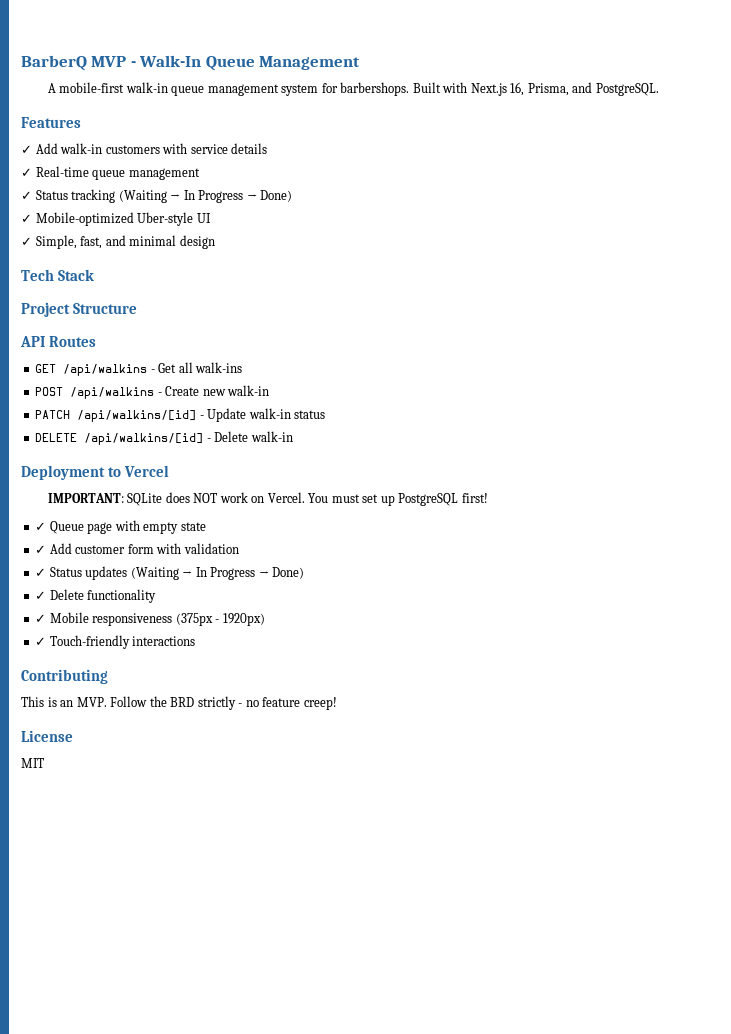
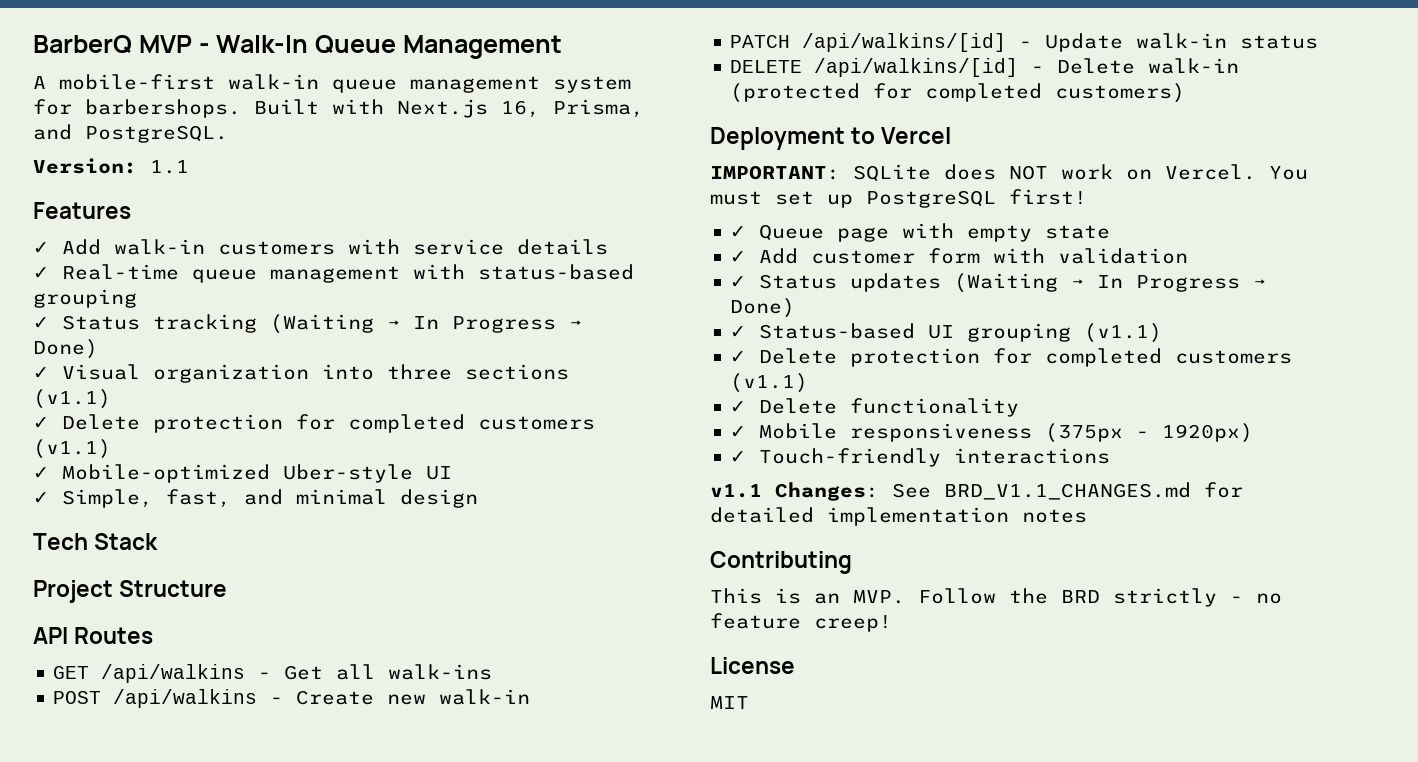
(659, 89) none -> [33,158,189,174] // Version: 1.1
(200, 174) none -> [413,264,634,280] [33,289,137,308] with status-based grouping
(293, 196) none -> [33,364,569,383] [33,389,111,409] [33,414,595,433] [33,439,111,459] // ✓ Visual organization into three sections (v1.1) // ✓ Delete protection for completed customers (v1.1)
(293, 436) none -> [730,83,1186,103] (protected for completed customers)
(305, 573) none -> [730,323,1163,343] [730,348,1293,367] [730,373,809,393] // ✓ Status-based UI grouping (v1.1) // ✓ Delete protection for completed customers (v1.1)
(196, 641) none -> [710,482,1243,501] [710,507,1087,526] // v1.1 Changes: See BRD_V1.1_CHANGES.md for detailed implementation notes

